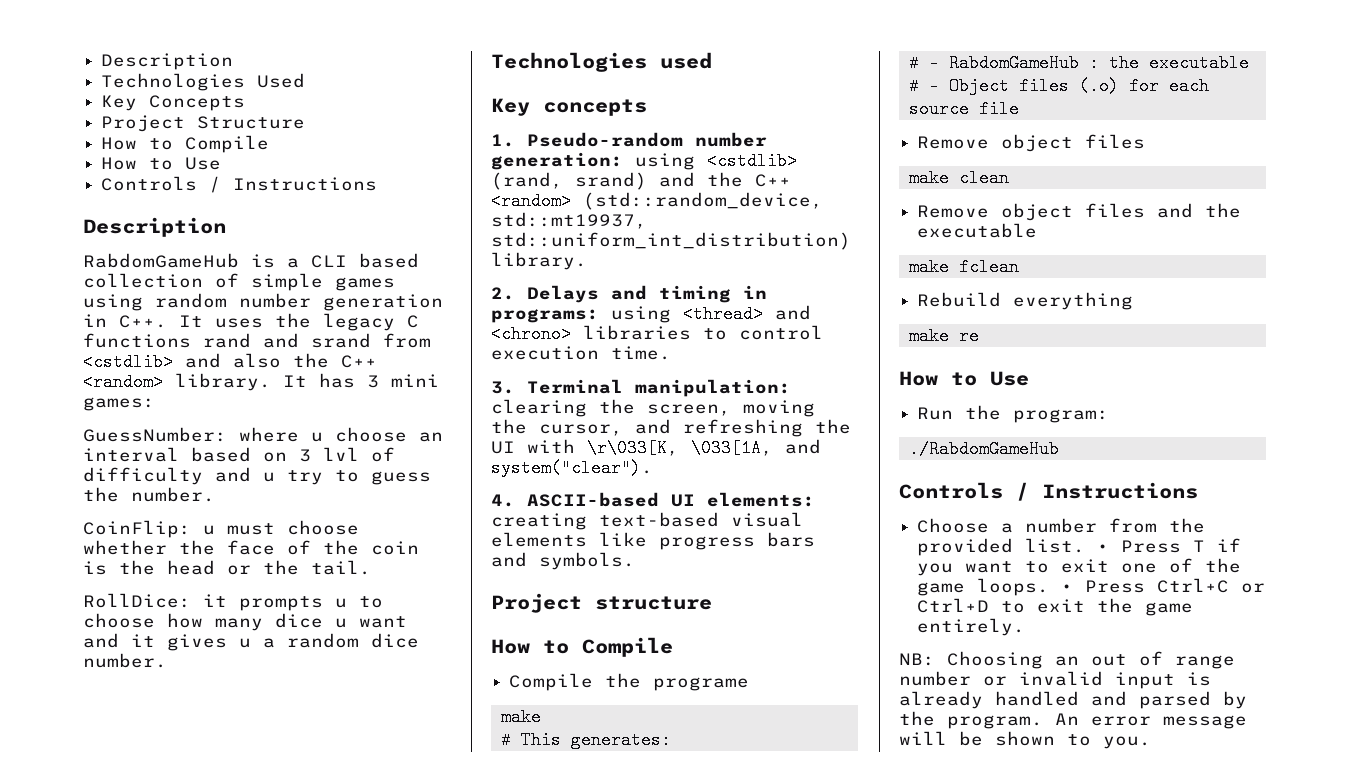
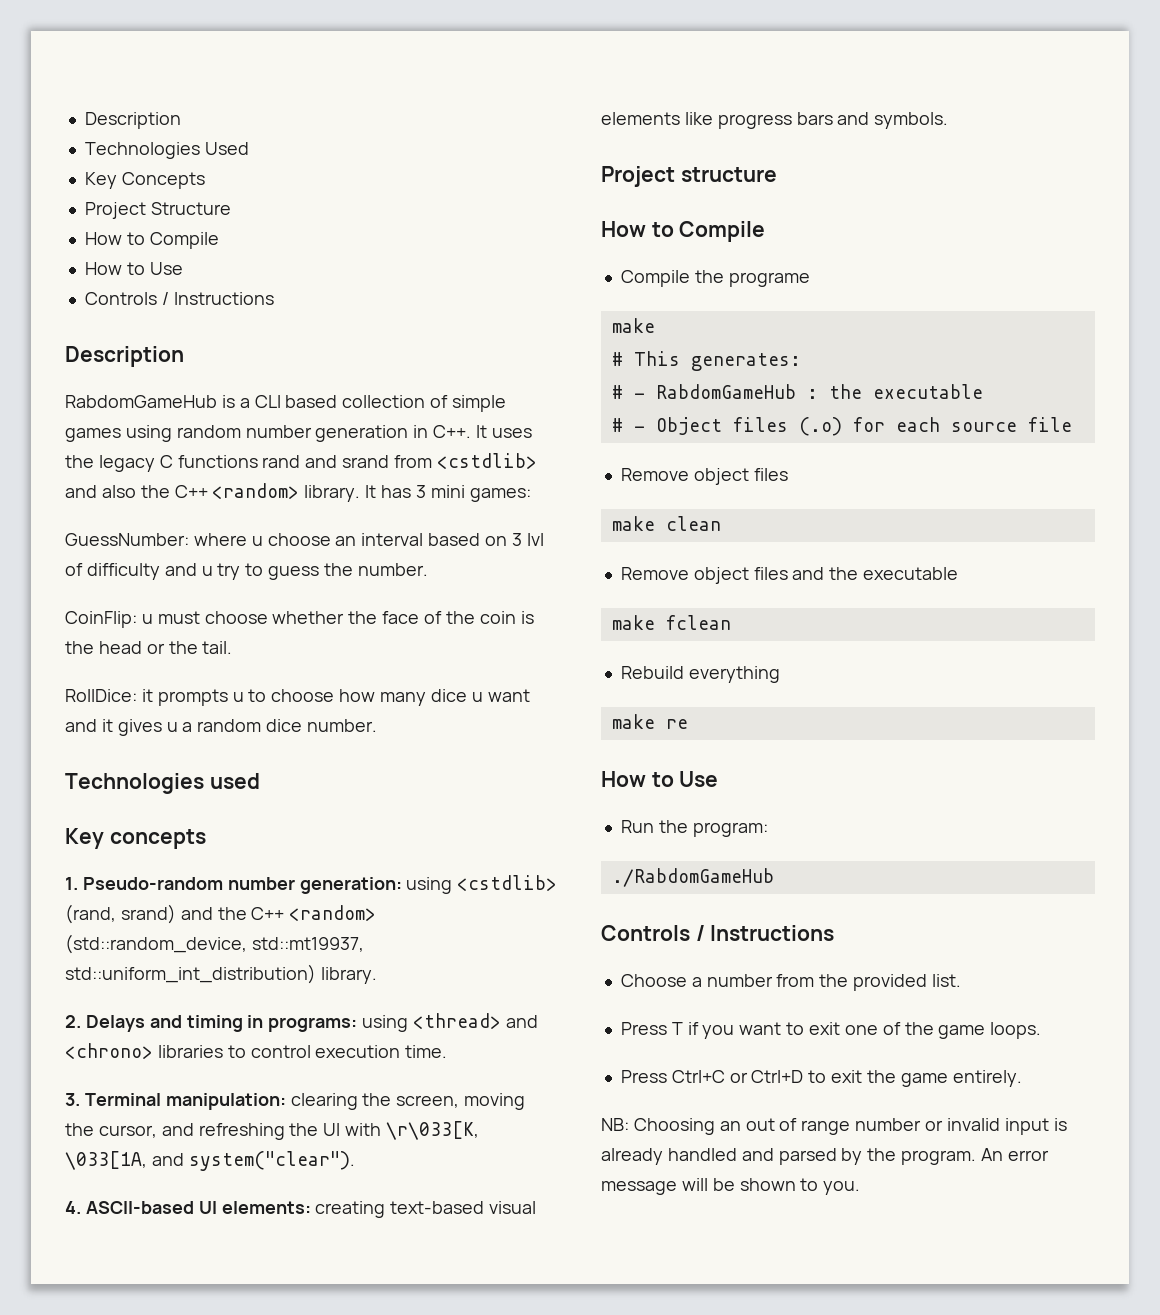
[1097,544,1110,552] • -> (961, 980) //
[1061,584,1074,592] • -> (1042, 1030) //

